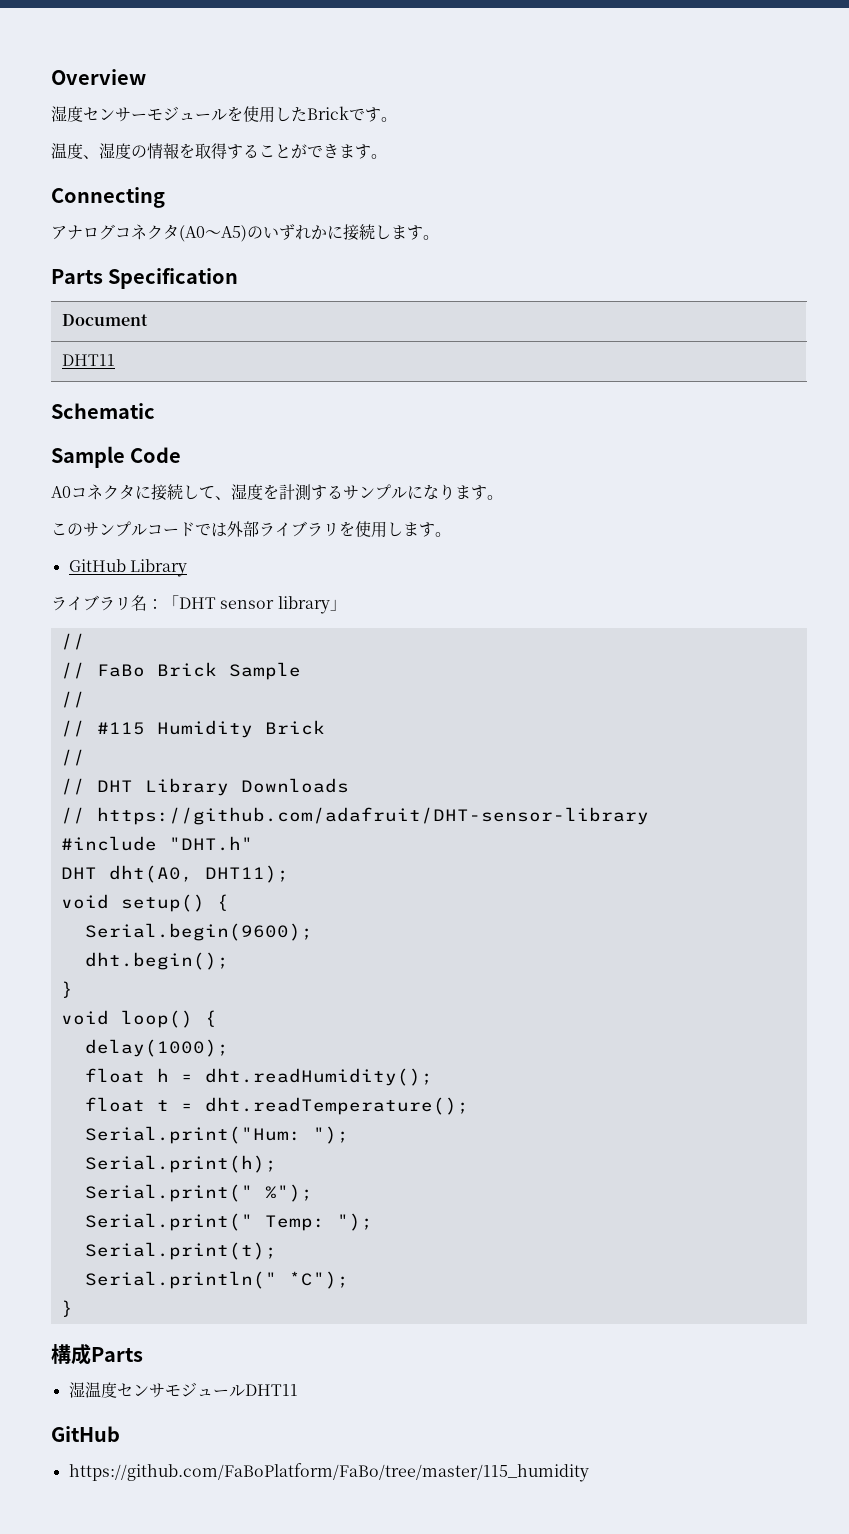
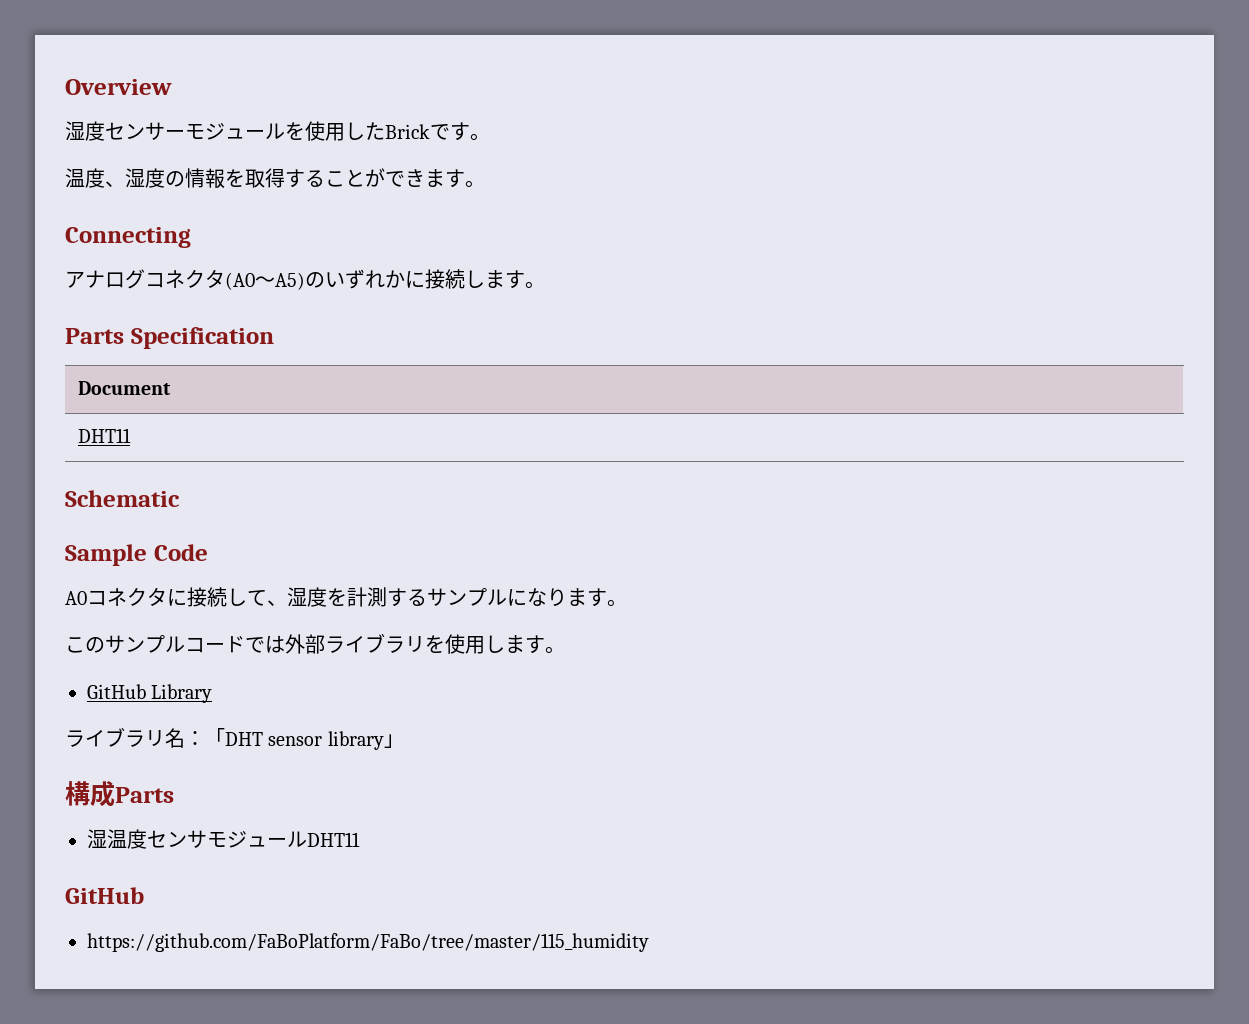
[60,633,85,650] [60,662,301,680] [60,691,85,708] [60,720,325,738] [60,749,85,766] [60,778,349,796] [60,807,649,825] [60,836,253,851] [60,865,289,883] [60,894,229,912] [84,923,313,941] [84,952,229,970] [60,981,73,998] [60,1010,217,1028] [84,1039,229,1057] [84,1068,433,1086] [84,1097,469,1115] [84,1126,349,1144] [84,1155,277,1173] [84,1184,313,1202] [84,1213,373,1231] [84,1242,277,1260] [84,1271,349,1289] [60,1300,73,1317] // // // // FaBo Brick Sample // // // // #115 Humidity Brick // // // // DHT Library Downloads // // https://github.com/adafruit/DHT-sensor-library // #include "DHT.h" // DHT dht(A0, DHT11); // void setup() { // Serial.begin(9600); // dht.begin(); // } // void loop() { // delay(1000); // float h = dht.readHumidity(); // float t = dht.readTemperature(); // Serial.print("Hum: "); // Serial.print(h); // Serial.print(" %"); // Serial.print(" Temp: "); // Serial.print(t); // Serial.println(" *C"); // } -> (404, 741) none

